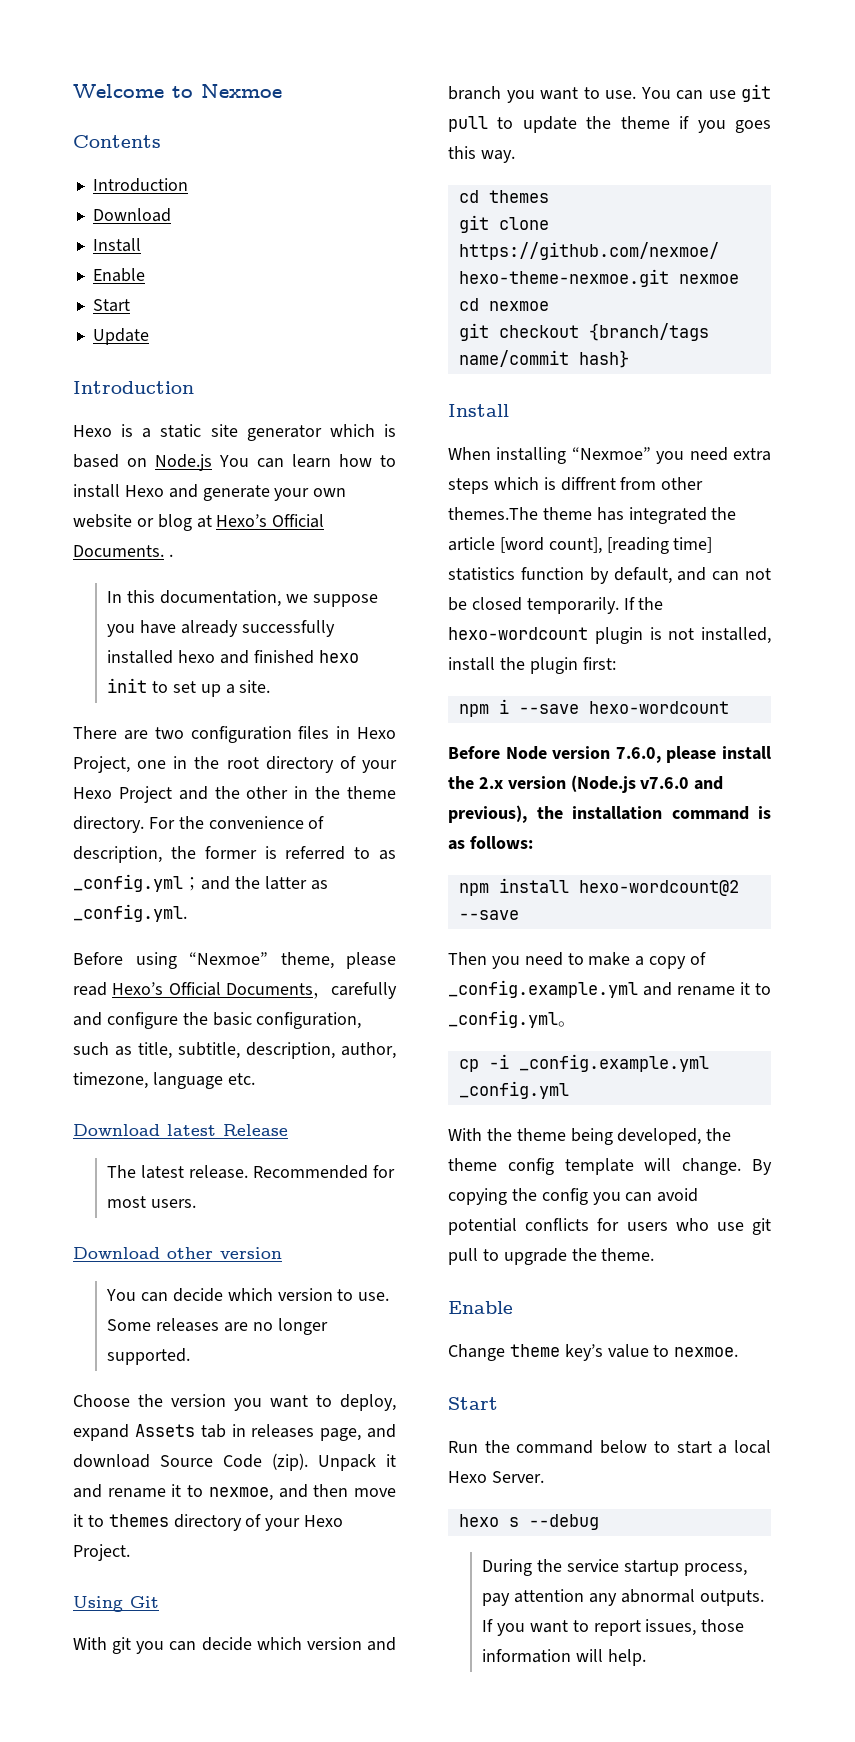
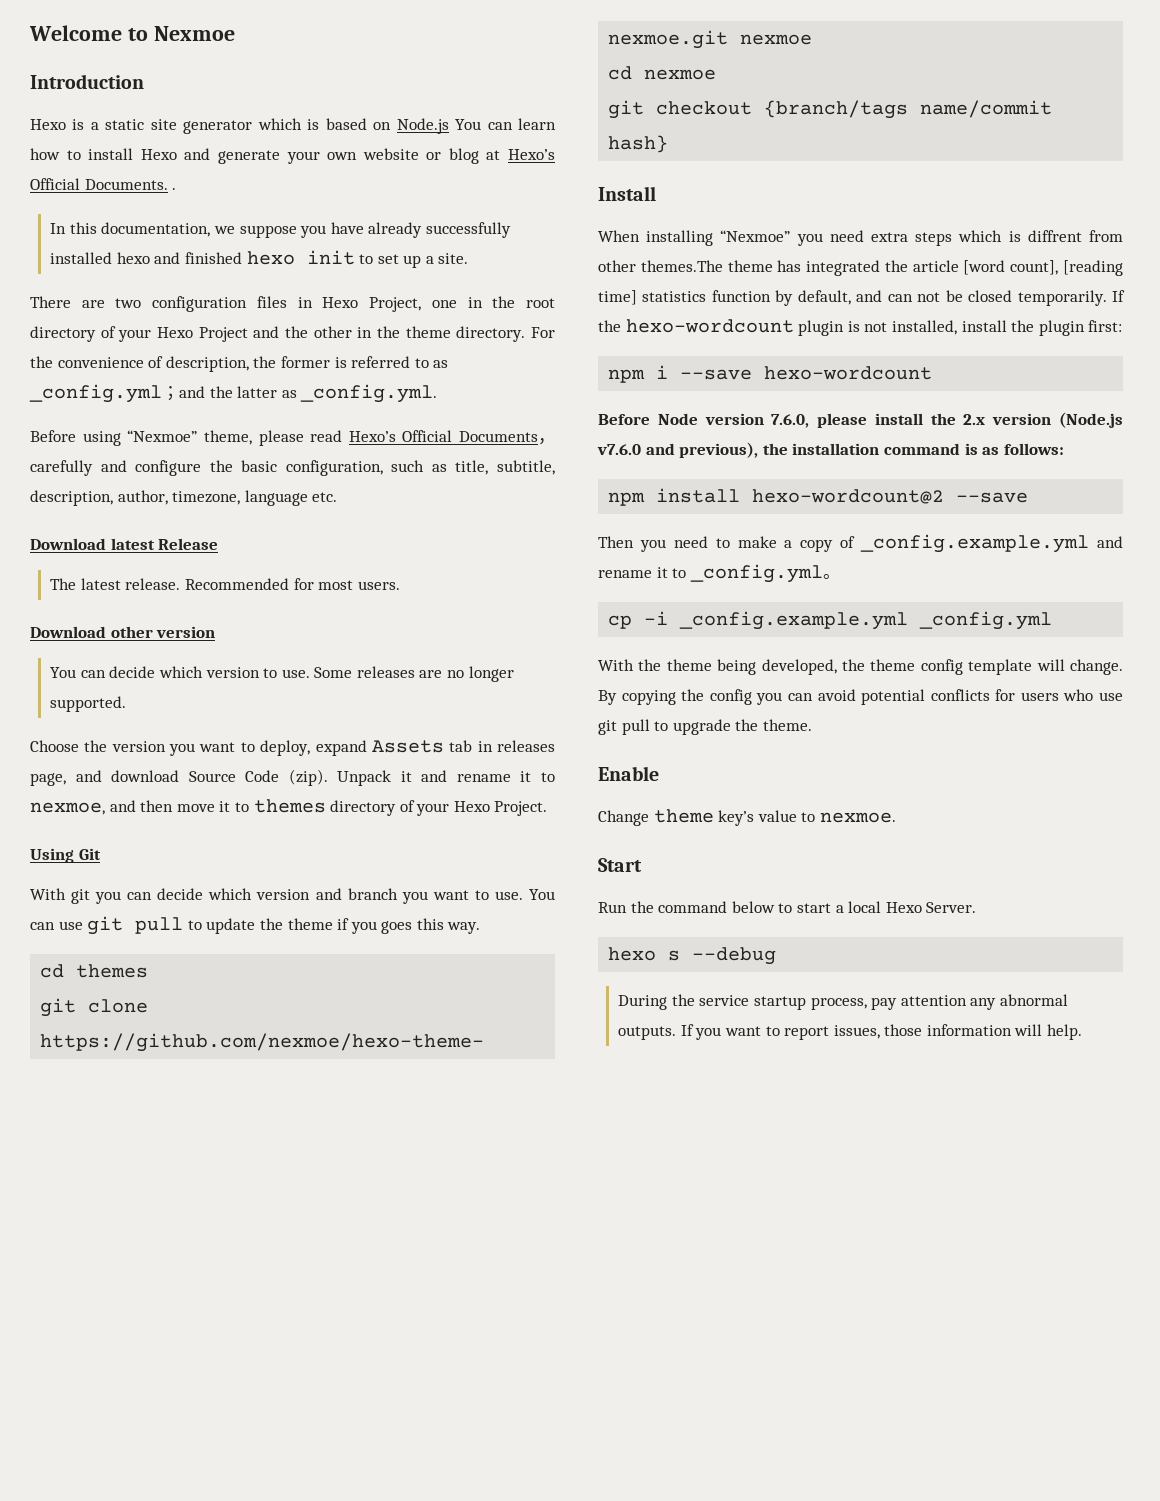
[73,135,161,148] [92,178,188,192] [92,208,171,222] [92,238,141,252] [92,268,145,282] [92,299,130,312] [92,328,149,345] // Contents // Introduction // Download // Install // Enable // Start // Update -> (235, 33) none

